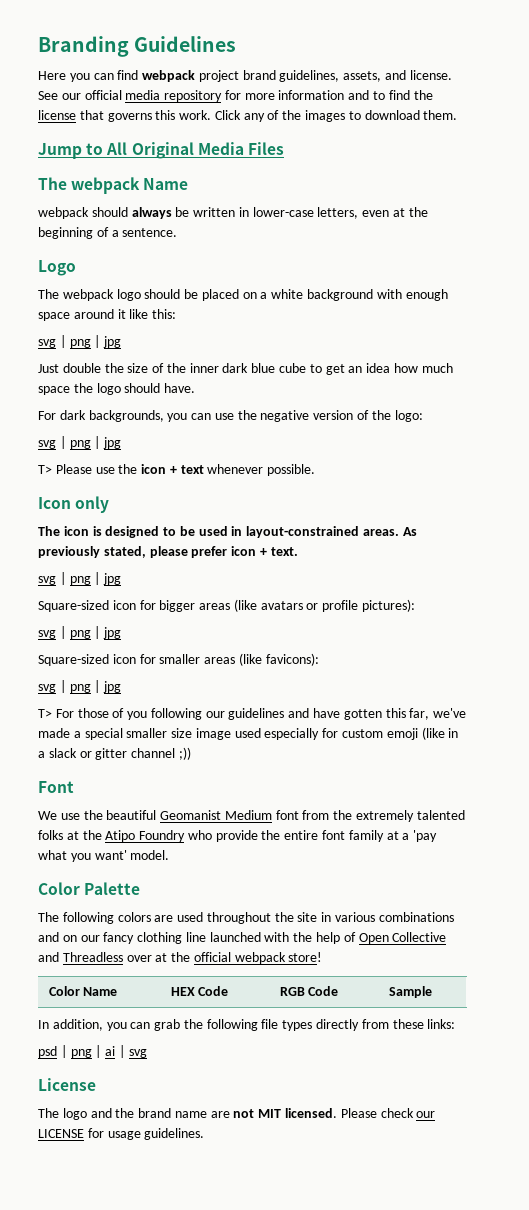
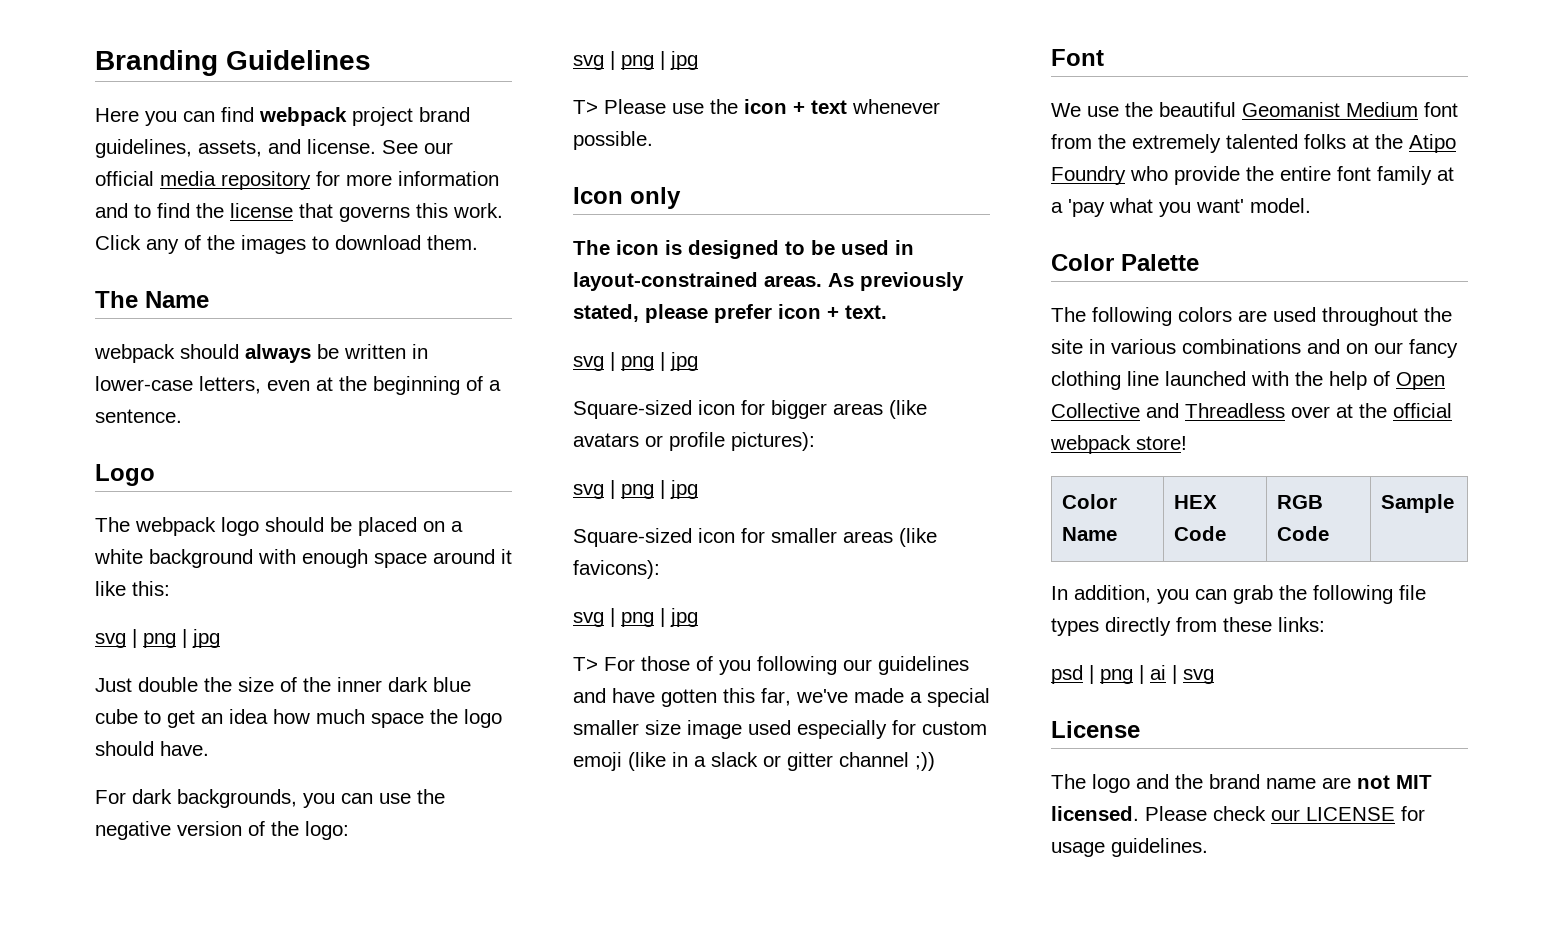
[38,142,284,159] [38,177,141,194] // Jump to All Original Media Files // The webpack -> [95,291,138,308] // The

